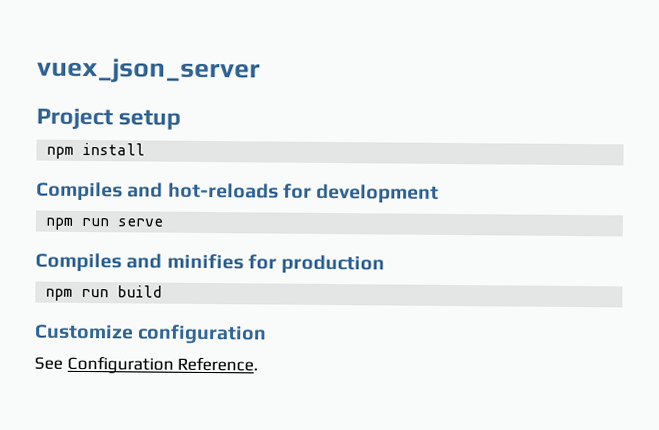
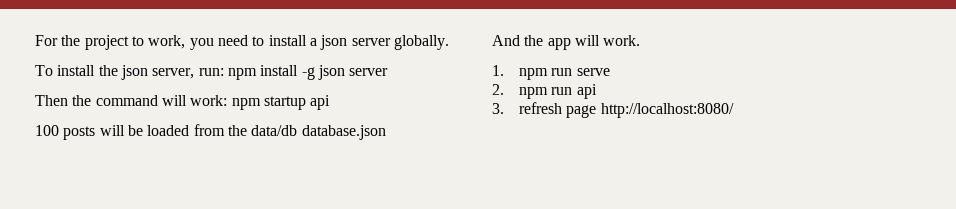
[37,57,261,84] [36,107,182,131] [46,142,146,159] [36,181,440,204] [45,217,164,230] [35,252,386,275] [45,285,163,301] [34,324,268,345] [34,355,259,374] vuex_json_server // Project setup // npm install // Compiles and hot-reloads for development // npm run serve // Compiles and minifies for production // npm run build // Customize configuration // See Configuration Reference. -> [35,35,449,50] [35,65,389,80] [35,95,331,110] [35,124,386,140] [492,35,641,50] [492,65,610,80] [492,84,597,99] [492,102,734,118] For the project to work, you need to install a json server globally. // To install the json server, run: npm install -g json server // Then the command will work: npm startup api // 100 posts will be loaded from the data/db database.json // And the app will work. // 1. npm run serve // 2. npm run api // 3. refresh page http://localhost:8080/

